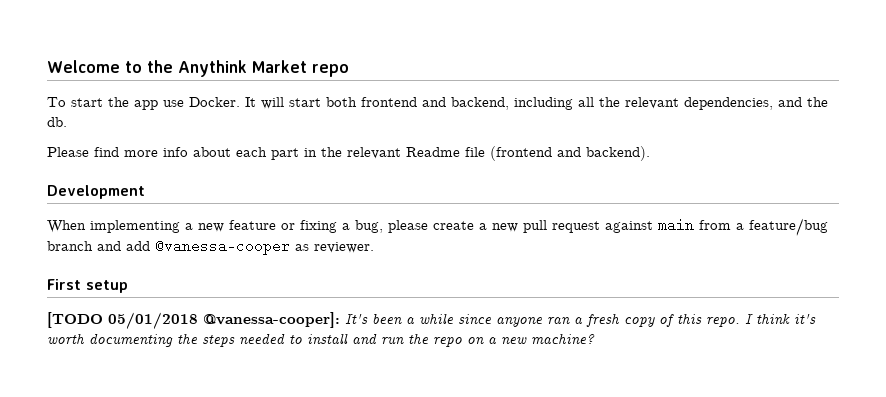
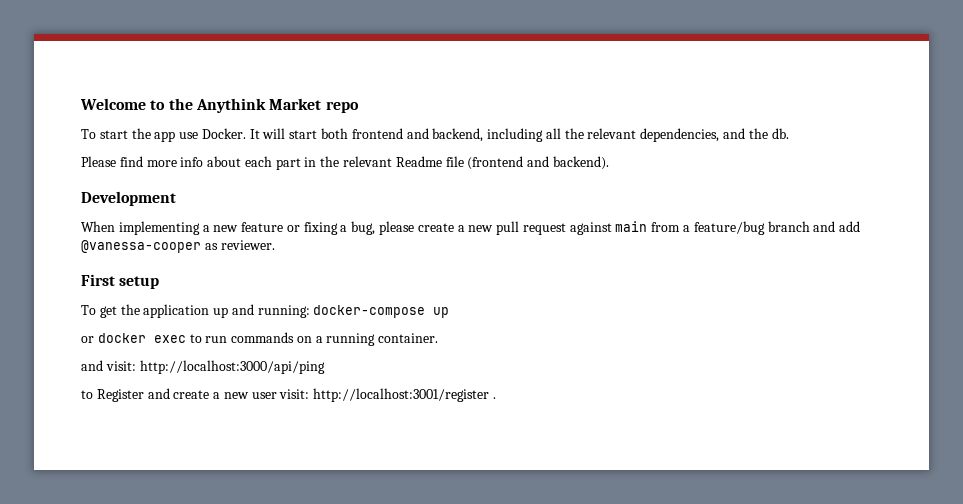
[47,312,816,329] [47,333,595,347] [TODO 05/01/2018 @vanessa-cooper]: It's been a while since anyone ran a fresh copy of this repo. I think it's worth documenting the steps needed to install and run the repo on a new machine? -> [81,304,450,318] [81,332,439,346] [81,360,325,374] [81,388,497,402] To get the application up and running: docker-compose up // or docker exec to run commands on a running container. // and visit: http://localhost:3000/api/ping // to Register and create a new user visit: http://localhost:3001/register .

